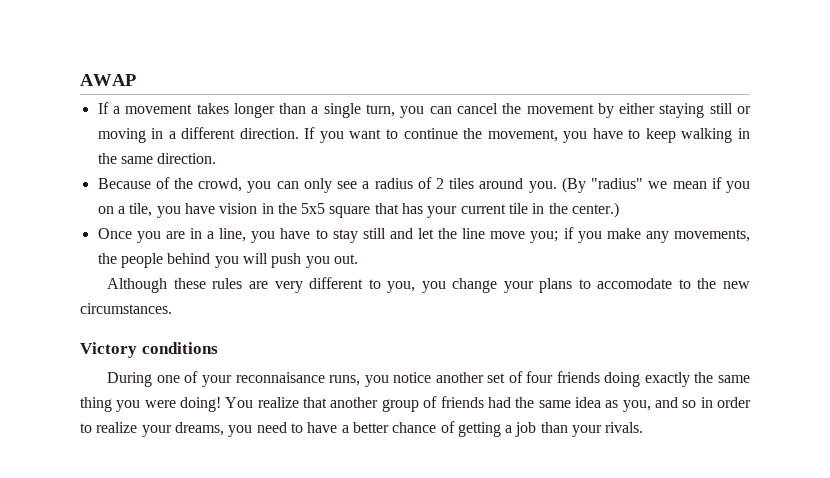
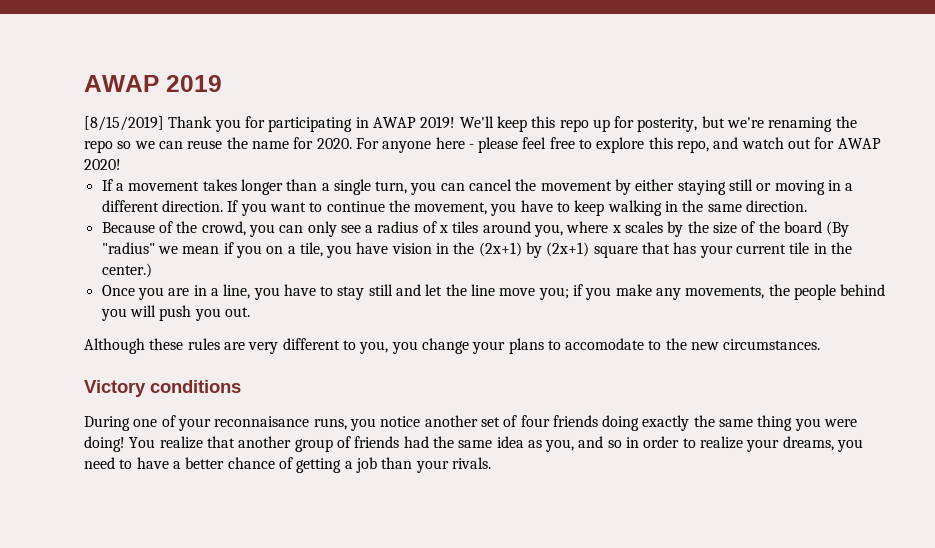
[80,74,136,86] AWAP -> [84,75,222,92] [84,116,857,132] [84,137,881,153] [84,159,121,170] AWAP 2019 // [8/15/2019] Thank you for participating in AWAP 2019! We'll keep this repo up for posterity, but we're renaming the repo so we can reuse the name for 2020. For anyone here - please feel free to explore this repo, and watch out for AWAP 2020!
[436,178,445,189] 2 -> [439,225,449,233] x
[528,181,557,193] you. -> [534,221,822,237] you, where x scales by the size of the board
[301,203,326,214] 5x5 -> [478,242,590,258] (2x+1) by (2x+1)

